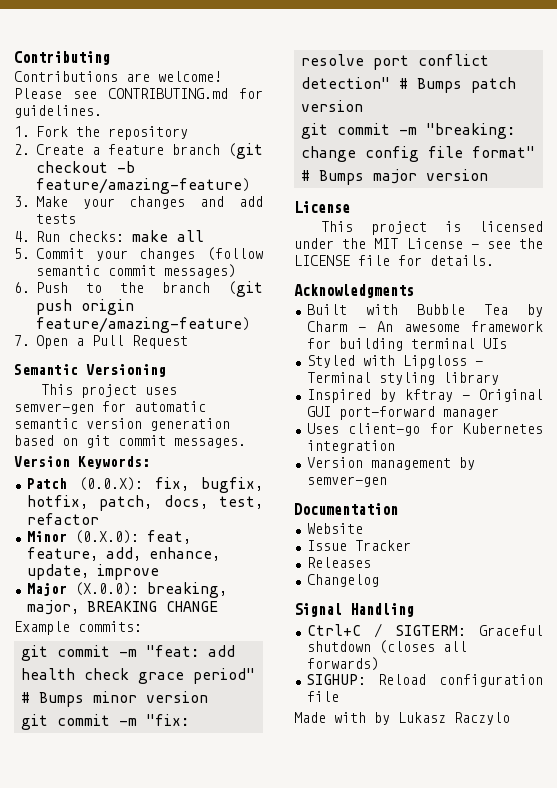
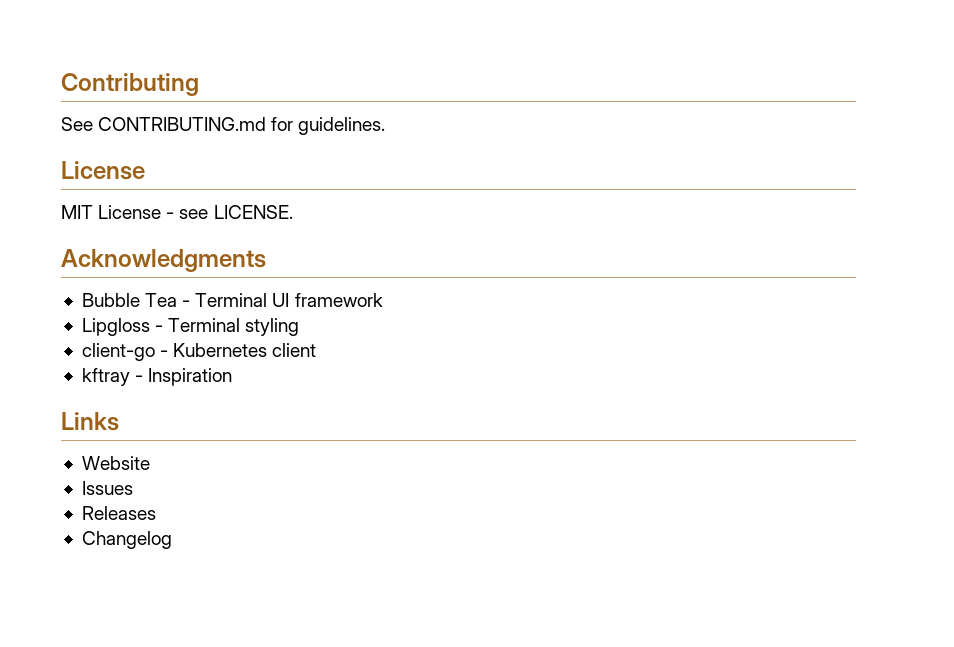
[14,71,222,82] [14,88,263,99] [14,105,102,118] [14,126,188,140] [14,143,263,159] [35,161,135,173] [35,178,250,194] [14,196,263,209] [35,214,76,224] [14,230,204,242] [14,247,263,261] [35,264,236,278] [14,281,263,297] [35,299,134,315] [35,317,250,333] [14,335,188,349] [14,364,166,377] [40,384,177,398] [14,401,206,414] [14,418,230,431] [14,435,246,448] [14,456,150,469] [26,477,263,493] [26,495,263,511] [26,513,99,525] [26,530,191,544] [26,547,220,561] [26,564,159,580] [26,582,227,598] [26,600,218,615] [14,621,142,635] [20,645,235,661] [20,668,255,684] [20,691,208,707] [20,714,189,730] [300,54,489,70] [300,77,516,93] [300,100,363,112] [300,123,515,139] [300,146,535,162] [300,169,488,185] [294,201,350,213] [320,221,543,235] [294,238,543,249] [294,255,494,266] [294,284,414,298] [306,304,543,317] [306,321,543,332] [306,338,507,351] [306,355,483,369] [306,372,499,385] [306,389,543,403] [306,406,499,420] [306,423,543,436] [306,440,395,453] [306,457,475,470] [306,476,387,487] [294,503,398,515] Contributions are welcome! Please see CONTRIBUTING.md for guidelines. // 1. Fork the repository // 2. Create a feature branch (git checkout -b feature/amazing-feature) // 3. Make your changes and add tests // 4. Run checks: make all // 5. Commit your changes (follow semantic commit messages) // 6. Push to the branch (git push origin feature/amazing-feature) // 7. Open a Pull Request // Semantic Versioning // This project uses semver-gen for automatic semantic version generation based on git commit messages. // Version Keywords: // Patch (0.0.X): fix, bugfix, hotfix, patch, docs, test, refactor // Minor (0.X.0): feat, feature, add, enhance, update, improve // Major (X.0.0): breaking, major, BREAKING CHANGE // Example commits: // git commit -m "feat: add health check grace period" # Bumps minor version // git commit -m "fix: resolve port conflict detection" # Bumps patch version // git commit -m "breaking: change config file format" # Bumps major version // License // This project is licensed under the MIT License - see the LICENSE file for details. // Acknowledgments // Built with Bubble Tea by Charm - An awesome framework for building terminal UIs // Styled with Lipgloss - Terminal styling library // Inspired by kftray - Original GUI port-forward manager // Uses client-go for Kubernetes integration // Version management by semver-gen // Documentation -> [61,117,386,135] [61,161,145,180] [61,205,293,219] [61,249,266,272] [81,293,383,307] [81,318,300,336] [81,343,317,361] [81,368,233,386] [61,412,119,431] See CONTRIBUTING.md for guidelines. // License // MIT License - see LICENSE. // Acknowledgments // Bubble Tea - Terminal UI framework // Lipgloss - Terminal styling // client-go - Kubernetes client // kftray - Inspiration // Links
[306,540,411,551] Issue Tracker -> [81,481,133,495] Issues
[294,603,414,617] [306,623,543,638] [306,640,467,654] [306,657,379,671] [306,674,543,687] [306,691,339,702] [294,712,510,725] // Signal Handling // Ctrl+C / SIGTERM: Graceful shutdown (closes all forwards) // SIGHUP: Reload configuration file // Made with by Lukasz Raczylo -> (172, 540) none

